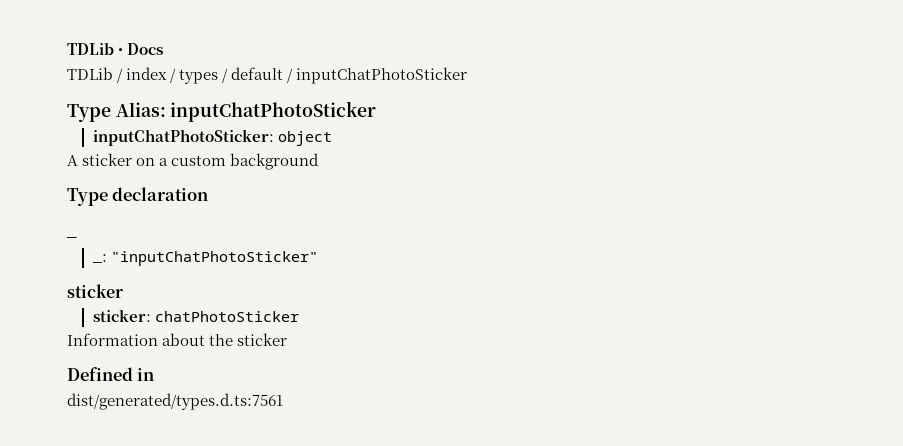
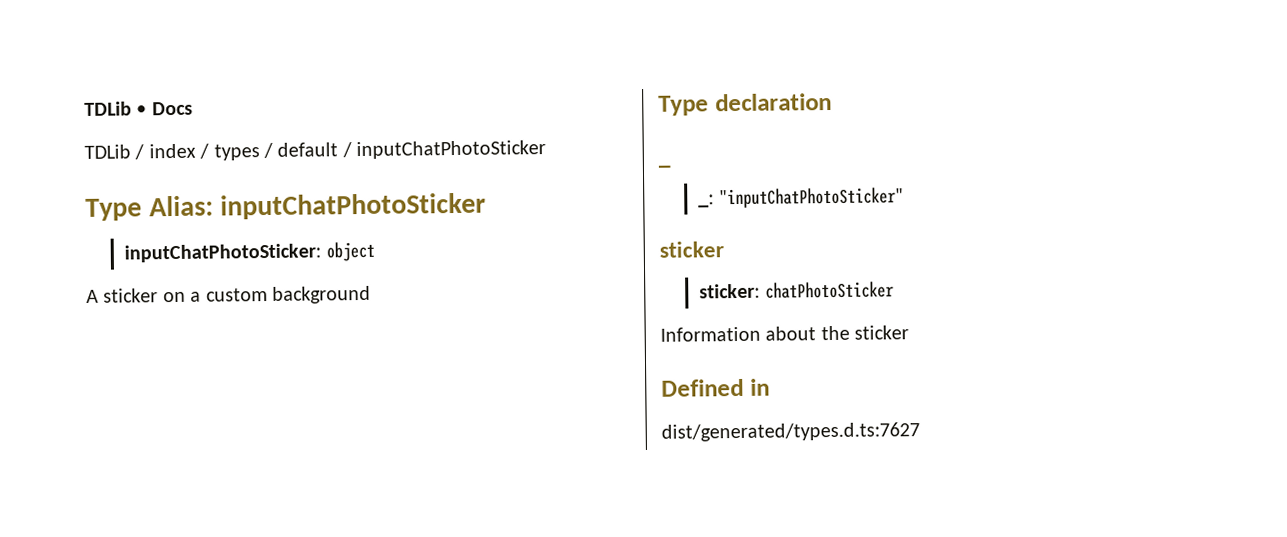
[67,393,283,410] dist/generated/types.d.ts:7561 -> [661,422,920,442] dist/generated/types.d.ts:7627

